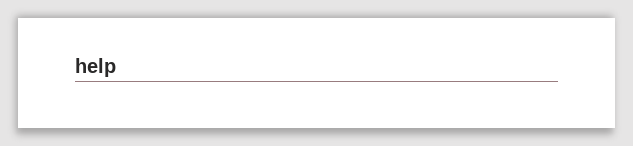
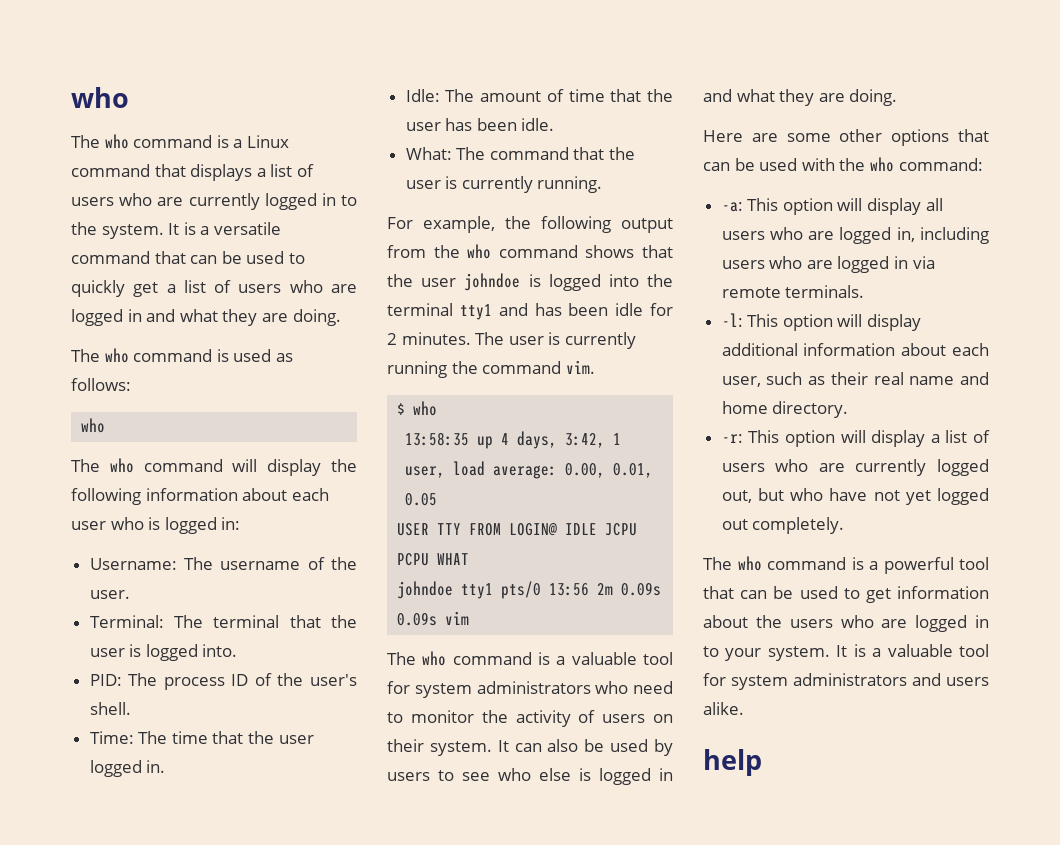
(75, 67) none -> [71,87,129,108] [71,134,289,149] [71,164,314,181] [71,193,357,210] [71,222,281,239] [71,251,305,264] [71,280,357,297] [71,309,341,326] [71,348,293,363] [71,378,131,391] [81,418,106,433] [71,458,358,476] [71,488,329,505] [71,517,241,534] [89,557,357,570] [89,590,130,599] [89,615,357,628] [89,644,238,661] [89,673,358,690] [89,702,131,715] [89,731,314,744] [89,760,166,777] [405,89,673,102] [405,118,555,131] [405,147,636,160] [405,176,603,193] [387,216,673,233] [387,244,673,259] [387,273,673,291] [387,303,673,320] [387,332,636,349] [387,360,595,378] [397,401,438,416] [405,431,622,449] [405,461,654,479] [405,493,438,506] [397,523,638,536] [397,553,470,566] [397,581,662,599] [397,611,470,626] [387,651,673,666] [387,681,673,698] [387,710,673,727] [387,739,673,756] [387,768,673,785] [703,89,898,106] [703,129,989,146] [703,157,983,172] [721,198,943,215] [721,227,989,244] [721,256,935,273] [721,285,865,298] [721,313,922,331] [721,343,989,356] [721,372,989,387] [721,401,849,418] [721,430,990,447] [721,459,989,476] [721,488,989,505] [721,517,845,534] [703,556,989,574] [703,586,989,603] [703,615,989,632] [703,644,989,661] [703,673,989,690] [703,702,744,715] who // The who command is a Linux command that displays a list of users who are currently logged in to the system. It is a versatile command that can be used to quickly get a list of users who are logged in and what they are doing. // The who command is used as follows: // who // The who command will display the following information about each user who is logged in: // Username: The username of the user. // Terminal: The terminal that the user is logged into. // PID: The process ID of the user's shell. // Time: The time that the user logged in. // Idle: The amount of time that the user has been idle. // What: The command that the user is currently running. // For example, the following output from the who command shows that the user johndoe is logged into the terminal tty1 and has been idle for 2 minutes. The user is currently running the command vim. // $ who // 13:58:35 up 4 days, 3:42, 1 user, load average: 0.00, 0.01, 0.05 // USER TTY FROM LOGIN@ IDLE JCPU PCPU WHAT // johndoe tty1 pts/0 13:56 2m 0.09s 0.09s vim // The who command is a valuable tool for system administrators who need to monitor the activity of users on their system. It can also be used by users to see who else is logged in and what they are doing. // Here are some other options that can be used with the who command: // -a: This option will display all users who are logged in, including users who are logged in via remote terminals. // -l: This option will display additional information about each user, such as their real name and home directory. // -r: This option will display a list of users who are currently logged out, but who have not yet logged out completely. // The who command is a powerful tool that can be used to get information about the users who are logged in to your system. It is a valuable tool for system administrators and users alike. //

